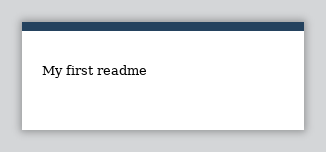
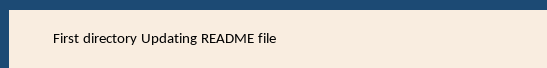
[42,65,147,78] My first readme -> [53,33,276,45] First directory Updating README file

